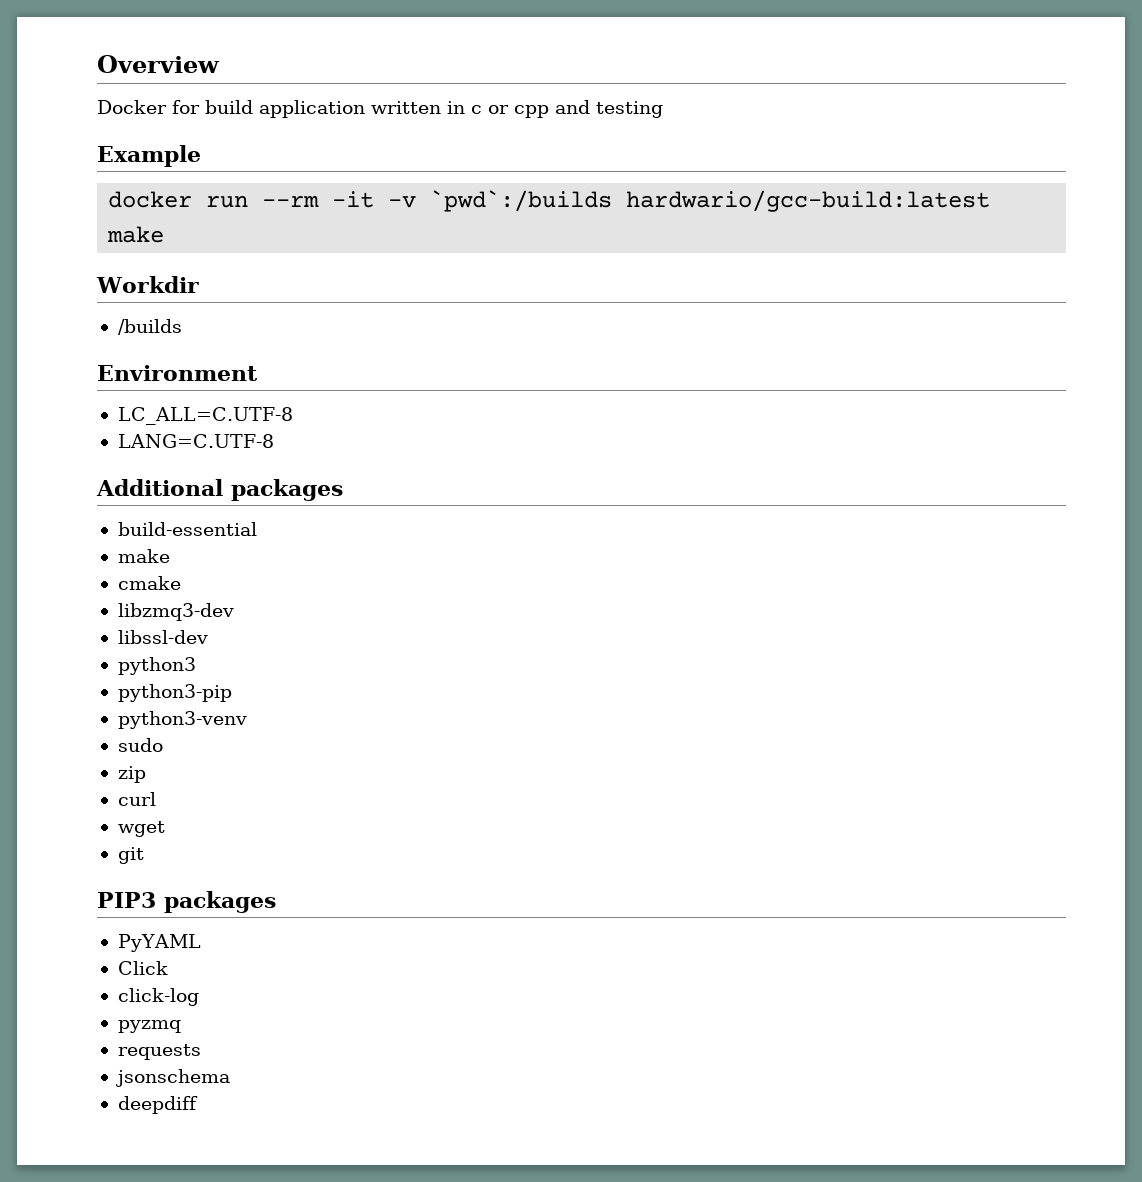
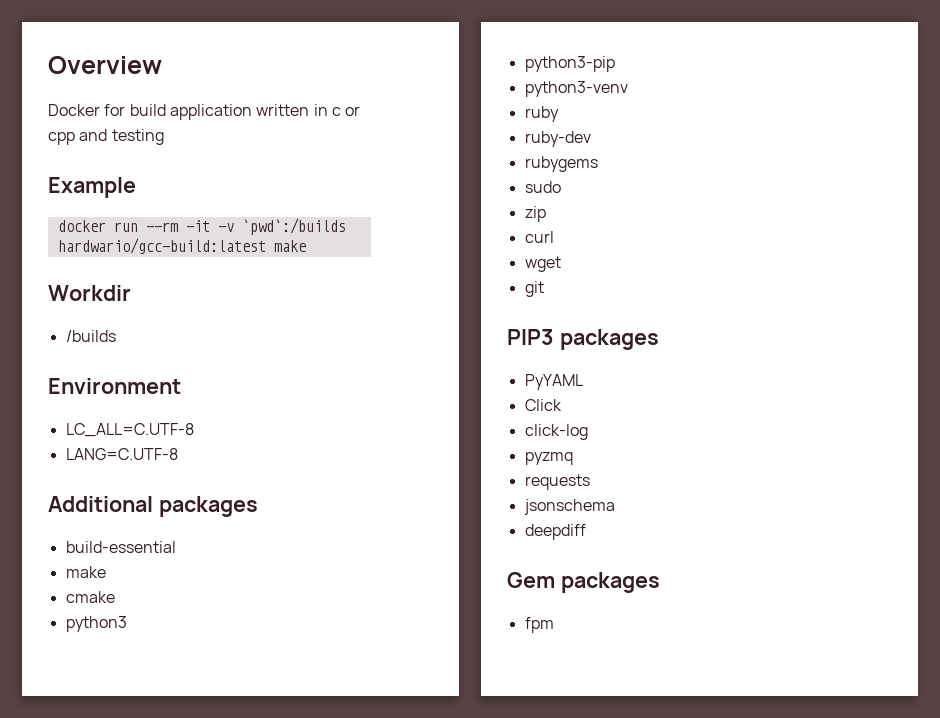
[117,603,234,621] [117,630,208,644] // libzmq3-dev // libssl-dev -> (115, 597) none
(247, 720) none -> [524,106,559,122] [524,131,591,147] [524,156,598,172] // ruby // ruby-dev // rubygems
(198, 1105) none -> [507,572,660,593] [524,617,554,633] // Gem packages // fpm

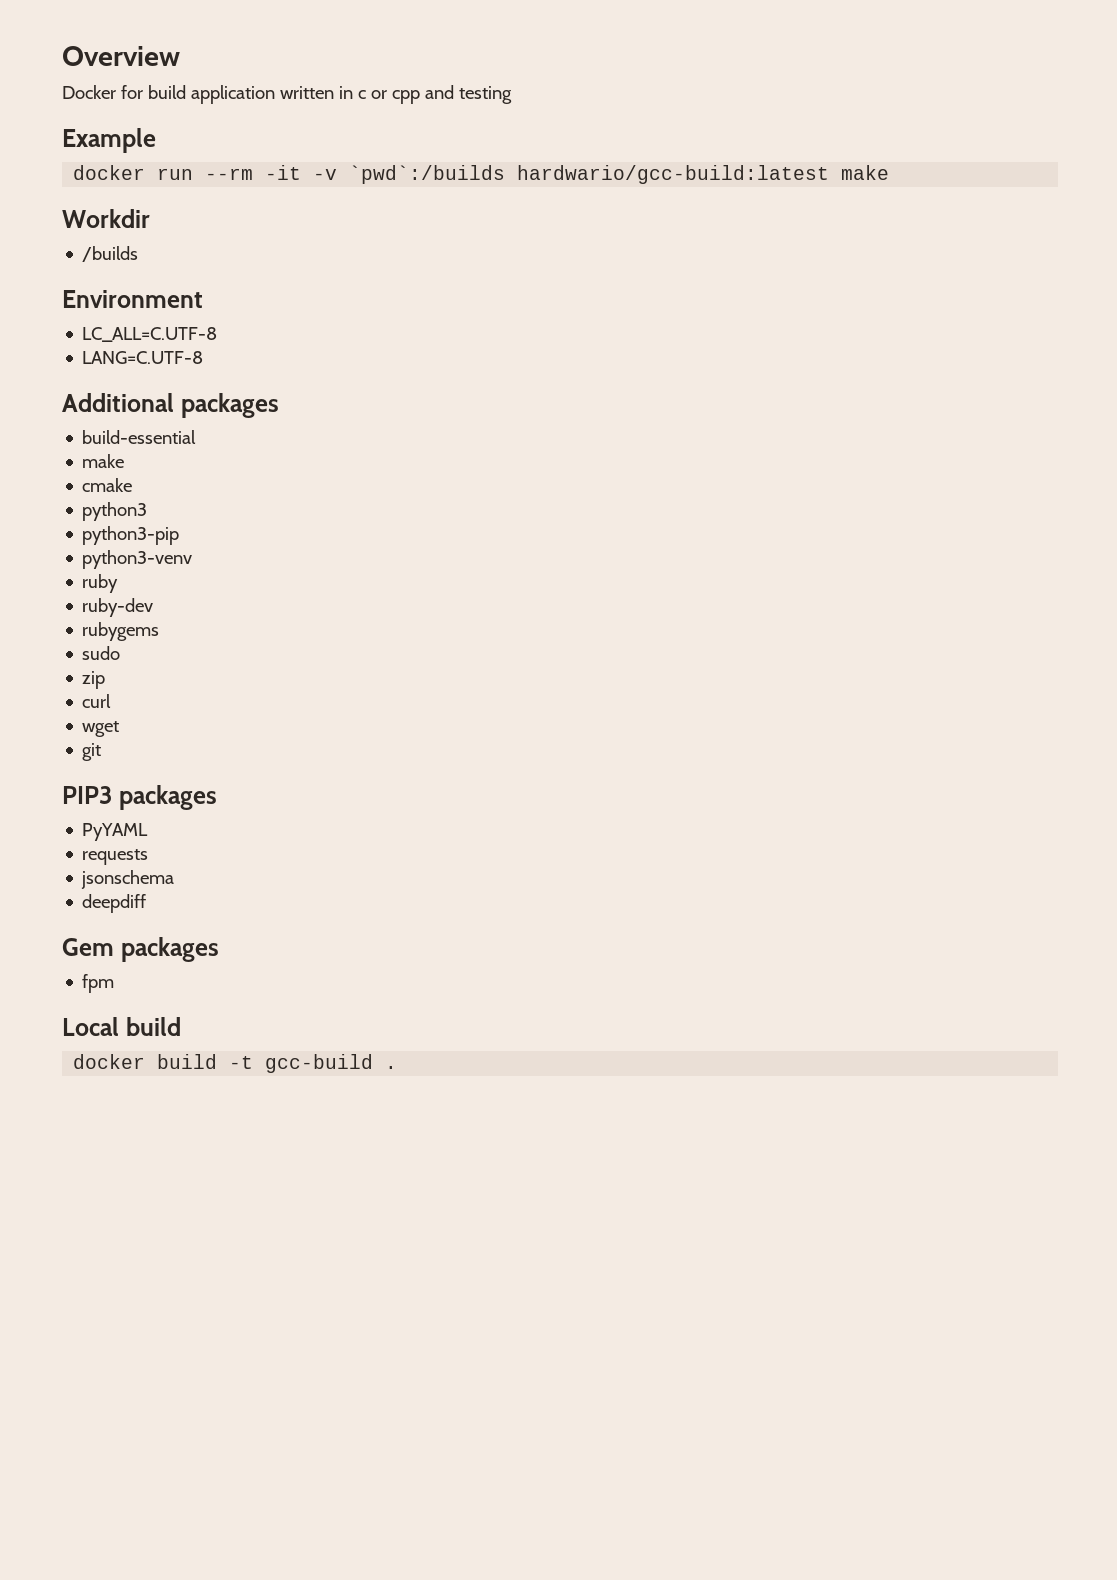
[524,399,562,411] [524,424,588,440] [524,452,573,465] // Click // click-log // pyzmq -> (149, 832) none
(554, 625) none -> [62,1017,181,1036] [73,1054,398,1073] // Local build // docker build -t gcc-build .

